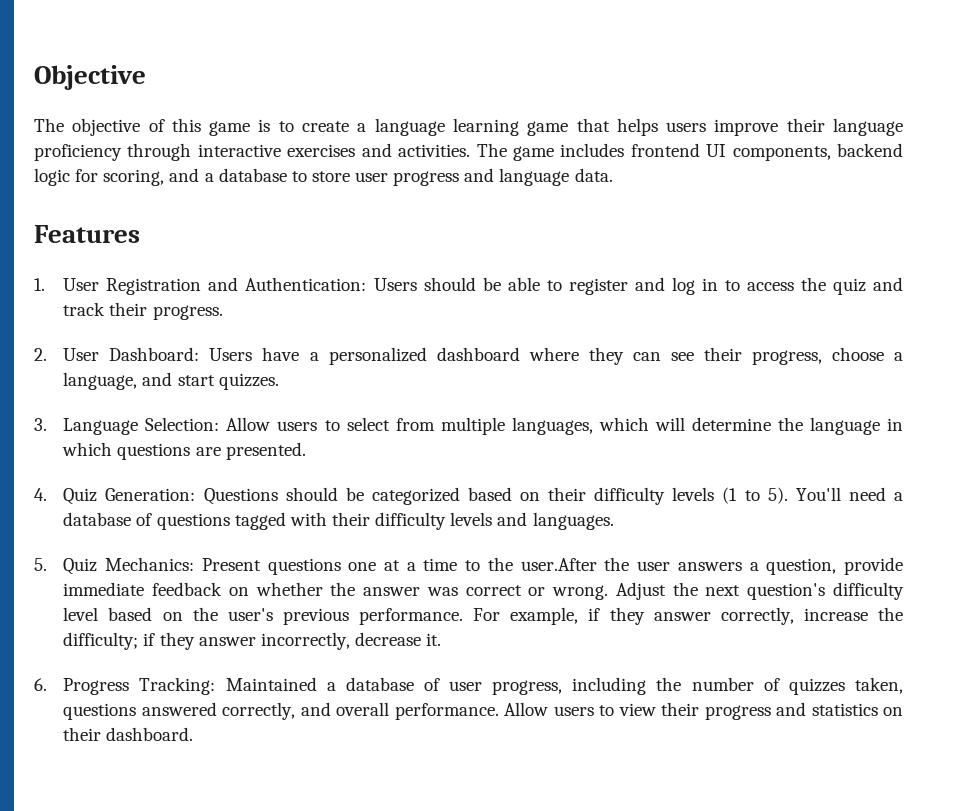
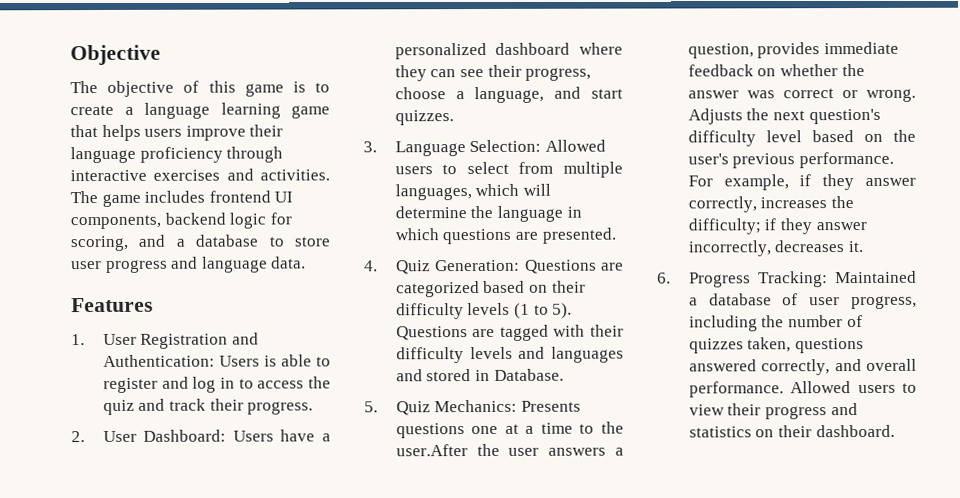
[423,277,501,291] should be -> [263,355,277,367] is
[226,417,271,431] Allow -> [545,139,607,152] Allowed
[285,487,364,501] should be -> [601,262,624,271] are
[795,487,903,501] [63,512,230,530] You'll need a database of questions -> [395,326,496,341] Questions are
[532,512,614,530] languages. -> [551,346,624,363] [395,368,564,382] languages and stored in Database.
[201,558,261,571] Present -> [521,400,582,412] Presents
[843,557,903,575] provide -> [757,42,821,59] provides
[615,582,666,600] Adjust -> [687,108,743,125] Adjusts
[803,608,868,621] increase -> [760,197,828,209] increases
[354,632,421,646] decrease -> [774,240,846,253] decreases
[504,702,549,716] Allow -> [790,381,852,394] Allowed

